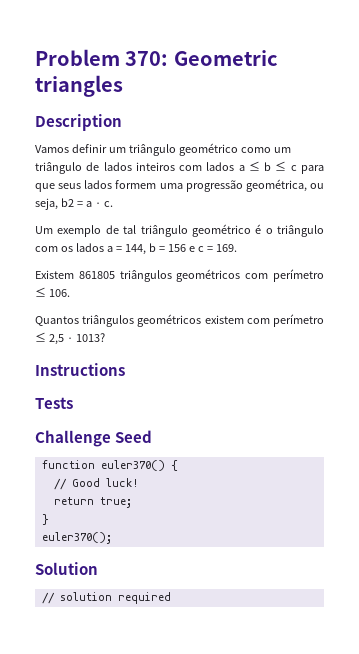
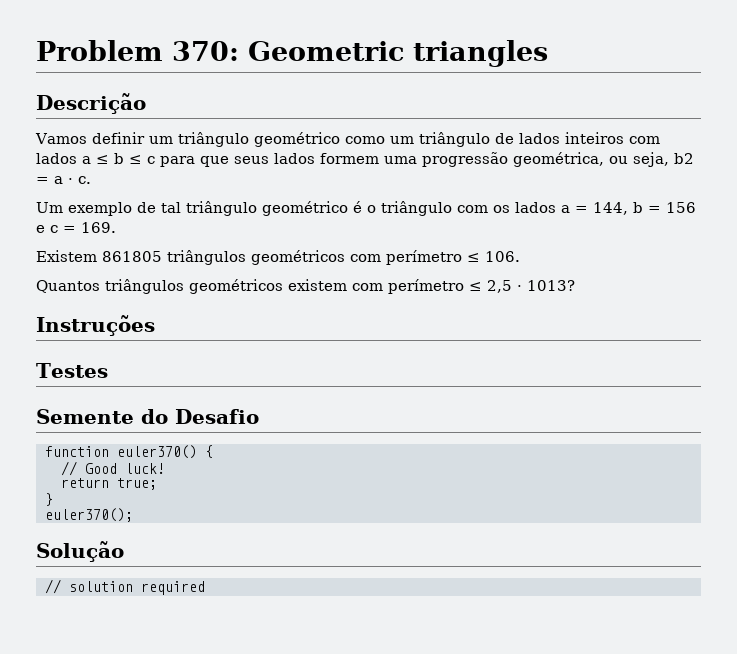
[35,114,122,131] Description -> [36,93,146,114] Descrição
[35,363,125,376] [35,397,73,409] [35,430,153,447] Instructions // Tests // Challenge Seed -> [36,315,155,336] [36,363,108,378] [36,409,259,424] Instruções // Testes // Semente do Desafio
[35,562,98,575] Solution -> [36,541,124,562] Solução

